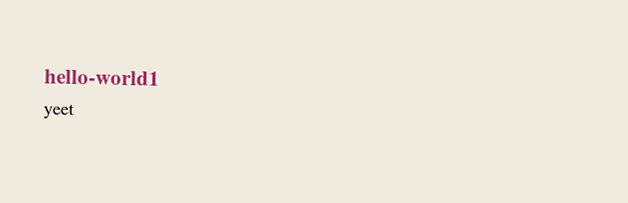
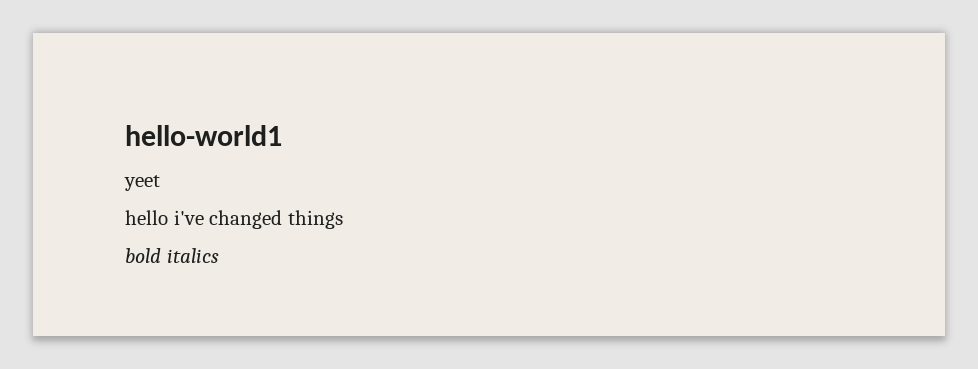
(75, 111) none -> [125,210,343,229] [125,248,219,263] // hello i've changed things // bold italics

